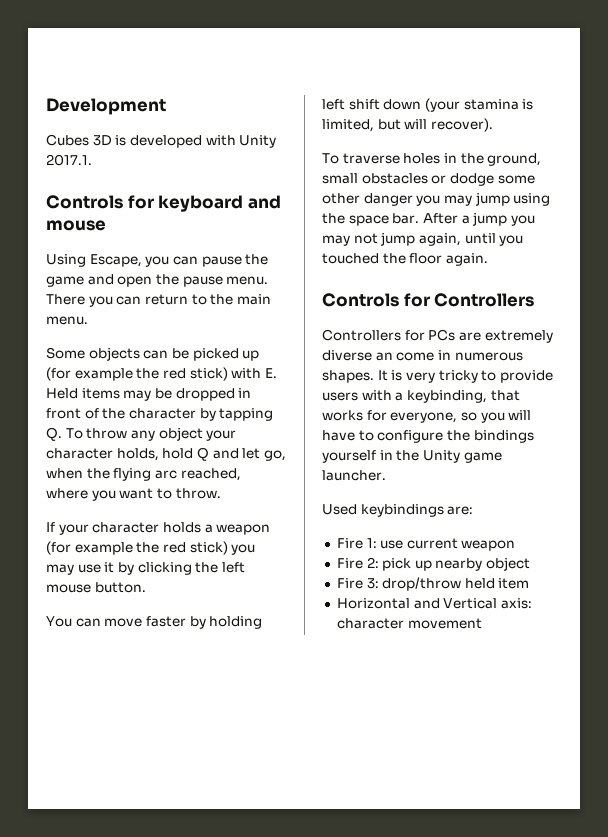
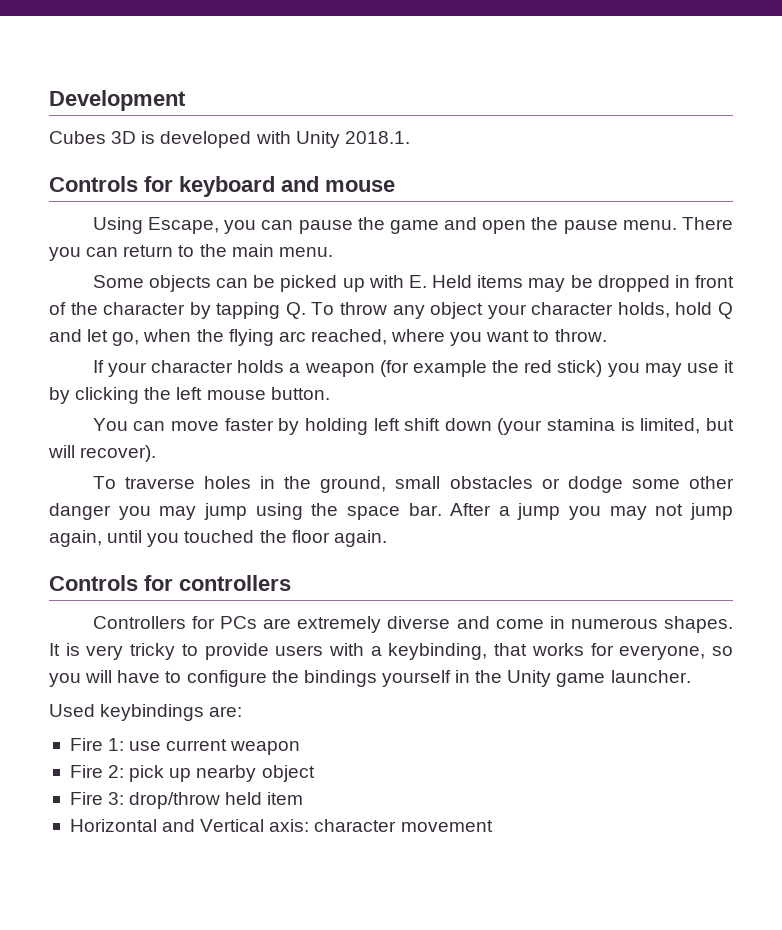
[46,154,92,166] 2017.1. -> [344,131,410,144] 2018.1.
[46,367,228,381] (for example the red stick) -> (365, 285) none
[434,293,535,307] Controllers -> [179,575,291,591] controllers
[375,352,393,361] an -> [456,616,490,629] and

